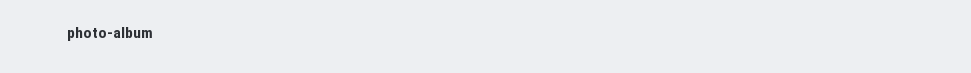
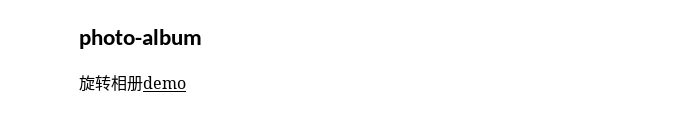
(153, 34) none -> [79,75,186,92] // 旋转相册demo

